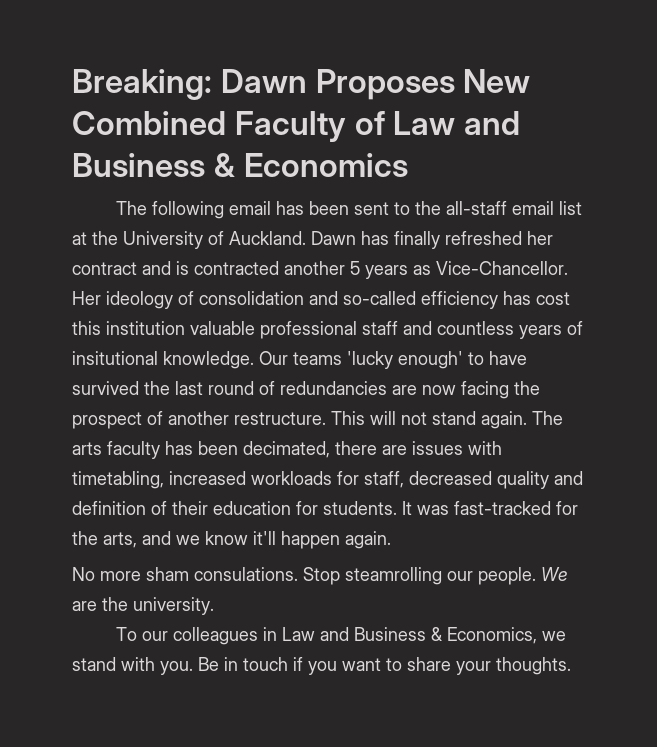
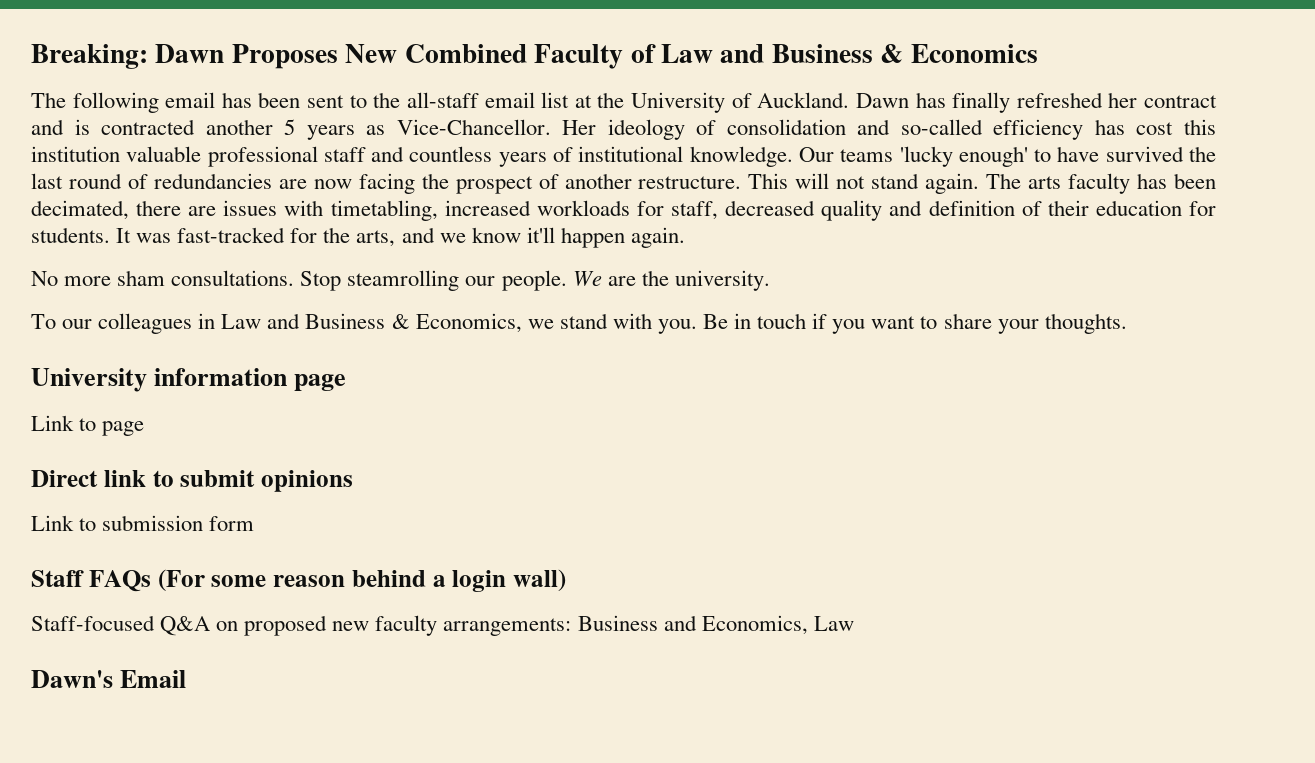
[72,351,158,365] insitutional -> [578,146,684,162] institutional
[194,567,298,581] consulations. -> [171,270,295,286] consultations.
(571, 666) none -> [31,368,347,392] [31,415,145,436] [31,470,353,492] [31,515,255,531] [31,569,566,592] [31,615,854,636] [31,670,187,688] // University information page // Link to page // Direct link to submit opinions // Link to submission form // Staff FAQs (For some reason behind a login wall) // Staff-focused Q&A on proposed new faculty arrangements: Business and Economics, Law // Dawn's Email

